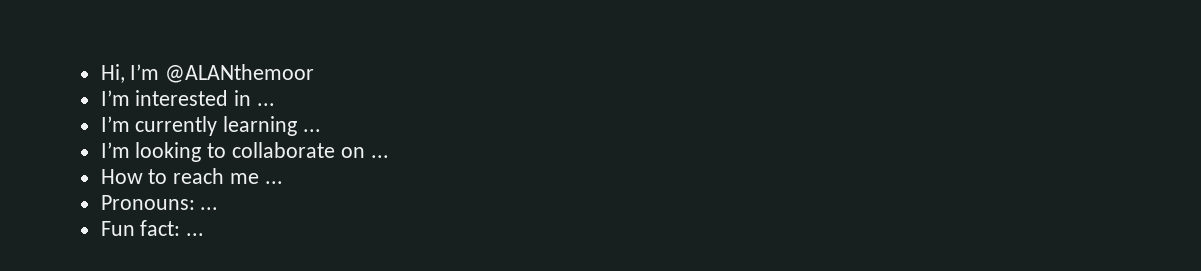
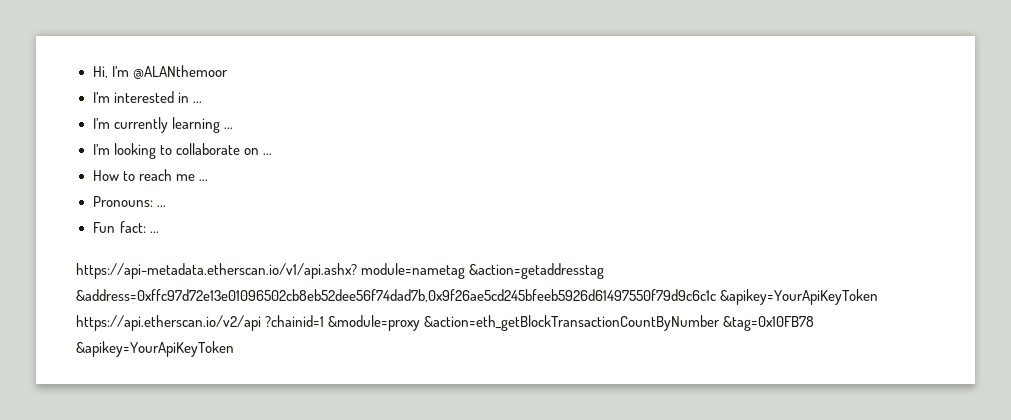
(205, 234) none -> [76,263,605,279] [76,289,879,305] [76,315,815,331] [76,341,234,357] // https://api-metadata.etherscan.io/v1/api.ashx? module=nametag &action=getaddresstag &address=0xffc97d72e13e01096502cb8eb52dee56f74dad7b,0x9f26ae5cd245bfeeb5926d61497550f79d9c6c1c &apikey=YourApiKeyToken https://api.etherscan.io/v2/api ?chainid=1 &module=proxy &action=eth_getBlockTransactionCountByNumber &tag=0x10FB78 &apikey=YourApiKeyToken

